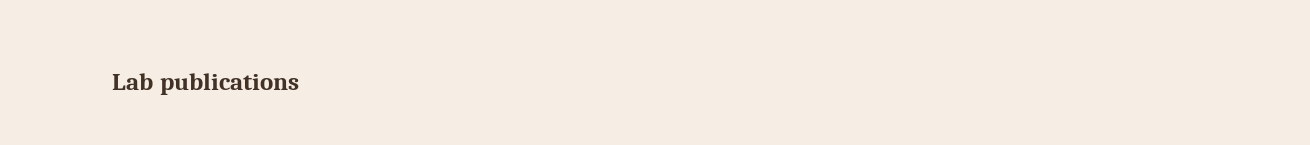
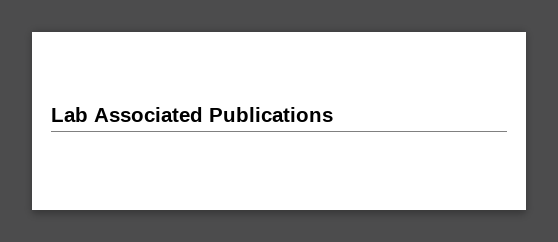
[159,73,299,95] publications -> [94,107,333,122] Associated Publications

